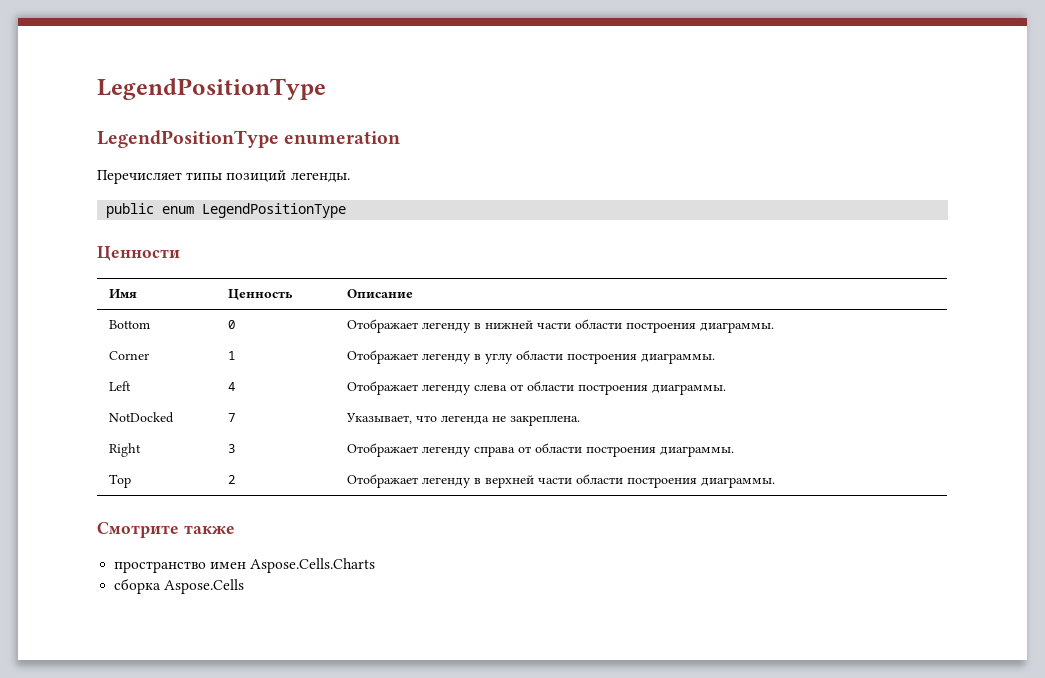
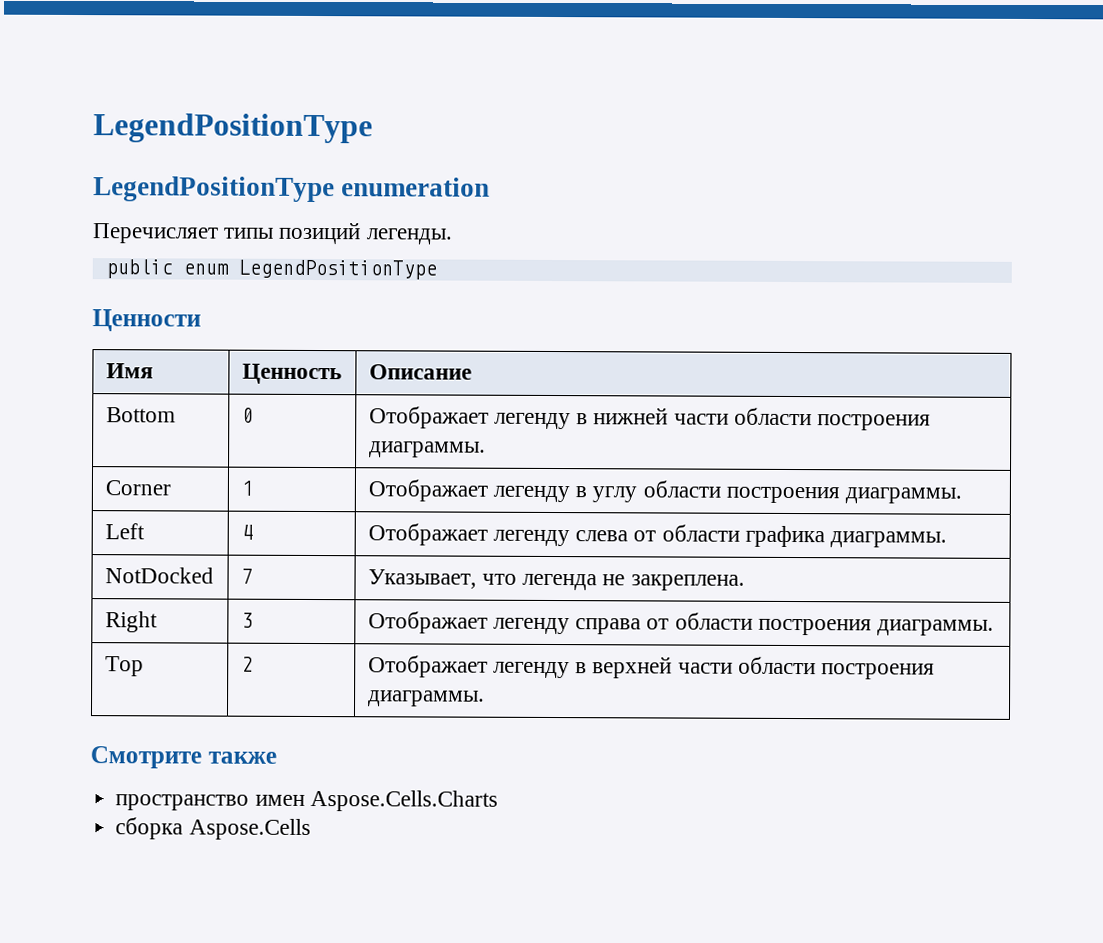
[578,384,649,395] построения -> [744,525,825,548] графика

